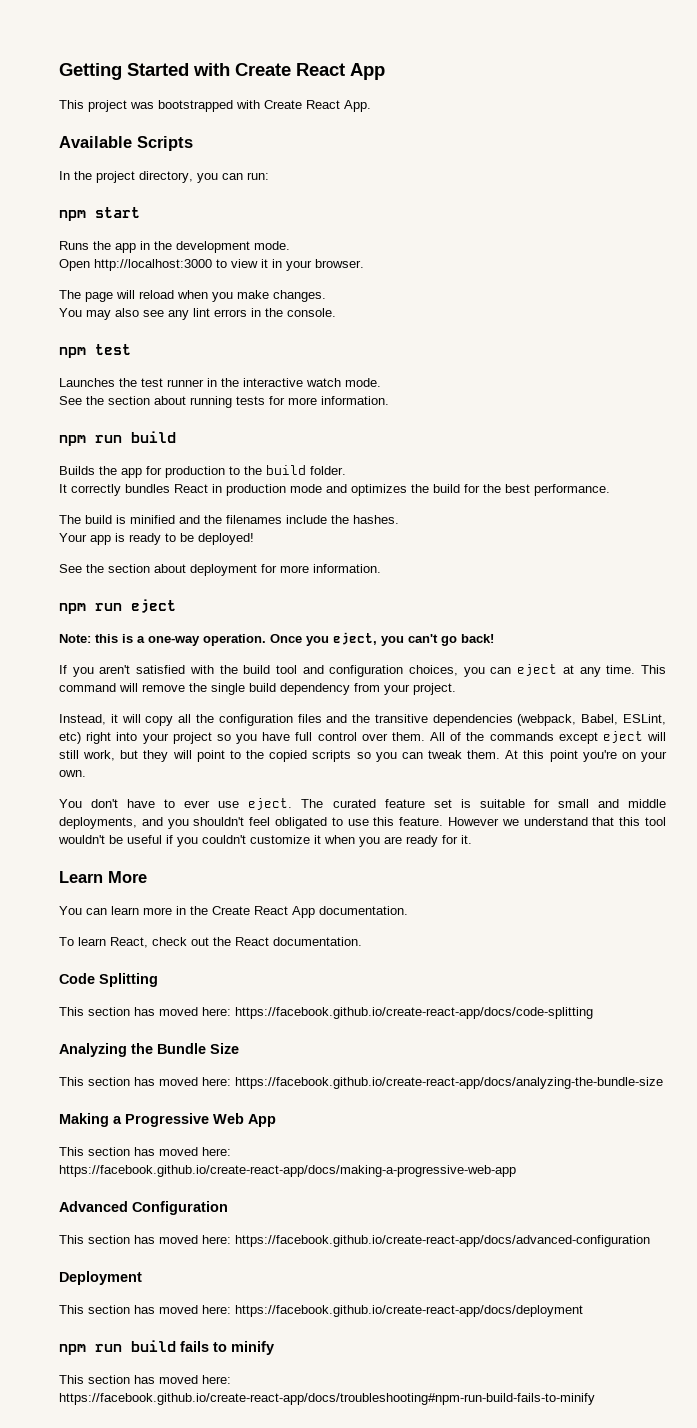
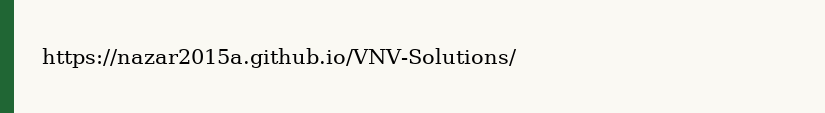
[59,63,385,80] [59,100,371,112] [59,136,193,151] [59,171,269,183] [59,207,140,221] [59,241,290,253] [59,259,364,271] [59,290,326,302] [59,308,336,320] [59,344,131,358] [59,378,381,387] [59,396,389,408] [59,431,176,446] [59,465,346,478] [59,484,610,496] [59,515,399,524] [59,533,254,545] [59,564,381,576] [59,599,176,614] [59,632,494,646] [59,664,666,677] [59,683,456,695] [59,714,666,726] [59,731,666,744] [59,750,667,762] [59,770,86,777] [59,798,666,810] [59,817,666,829] [58,835,472,847] [59,871,147,883] [59,906,408,918] [59,937,362,948] [59,973,158,987] [59,1007,593,1019] [59,1043,239,1057] [59,1077,663,1089] [59,1113,276,1127] [59,1147,231,1156] [59,1165,516,1177] [59,1201,228,1215] [59,1235,650,1247] [59,1271,142,1285] [59,1305,583,1317] [59,1340,274,1355] [59,1375,231,1384] [59,1393,595,1405] Getting Started with Create React App // This project was bootstrapped with Create React App. // Available Scripts // In the project directory, you can run: // npm start // Runs the app in the development mode. // Open http://localhost:3000 to view it in your browser. // The page will reload when you make changes. // You may also see any lint errors in the console. // npm test // Launches the test runner in the interactive watch mode. // See the section about running tests for more information. // npm run build // Builds the app for production to the build folder. // It correctly bundles React in production mode and optimizes the build for the best performance. // The build is minified and the filenames include the hashes. // Your app is ready to be deployed! // See the section about deployment for more information. // npm run eject // Note: this is a one-way operation. Once you eject, you can't go back! // If you aren't satisfied with the build tool and configuration choices, you can eject at any time. This command will remove the single build dependency from your project. // Instead, it will copy all the configuration files and the transitive dependencies (webpack, Babel, ESLint, etc) right into your project so you have full control over them. All of the commands except eject will still work, but they will point to the copied scripts so you can tweak them. At this point you're on your own. // You don't have to ever use eject. The curated feature set is suitable for small and middle deployments, and you shouldn't feel obligated to use this feature. However we understand that this tool wouldn't be useful if you couldn't customize it when you are ready for it. // Learn More // You can learn more in the Create React App documentation. // To learn React, check out the React documentation. // Code Splitting // This section has moved here: https://facebook.github.io/create-react-app/docs/code-splitting // Analyzing the Bundle Size // This section has moved here: https://facebook.github.io/create-react-app/docs/analyzing-the-bundle-size // Making a Progressive Web App // This section has moved here: https://facebook.github.io/create-react-app/docs/making-a-progressive-web-app // Advanced Configuration // This section has moved here: https://facebook.github.io/create-react-app/docs/advanced-configuration // Deployment // This section has moved here: https://facebook.github.io/create-react-app/docs/deployment // npm run build fails to minify // This section has moved here: https://facebook.github.io/create-react-app/docs/troubleshooting#npm-run-build-fails-to-minify -> [42,48,517,68] https://nazar2015a.github.io/VNV-Solutions/

